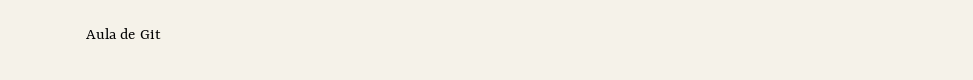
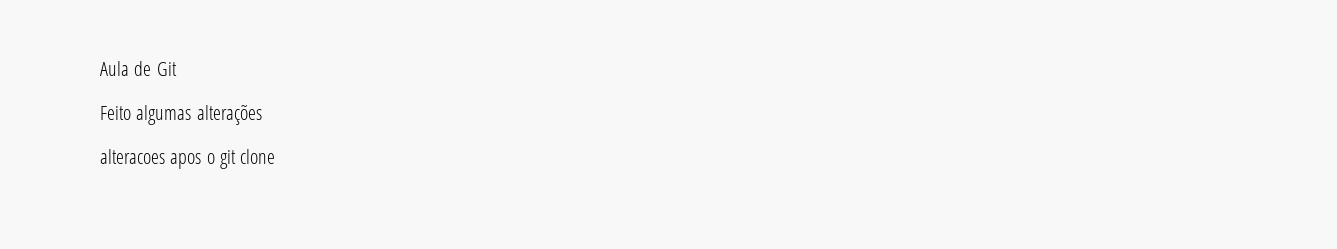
(161, 34) none -> [100,104,262,125] [100,149,276,169] // Feito algumas alterações // alteracoes apos o git clone

